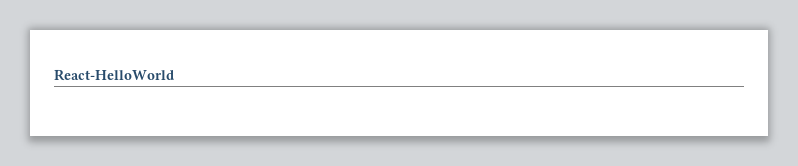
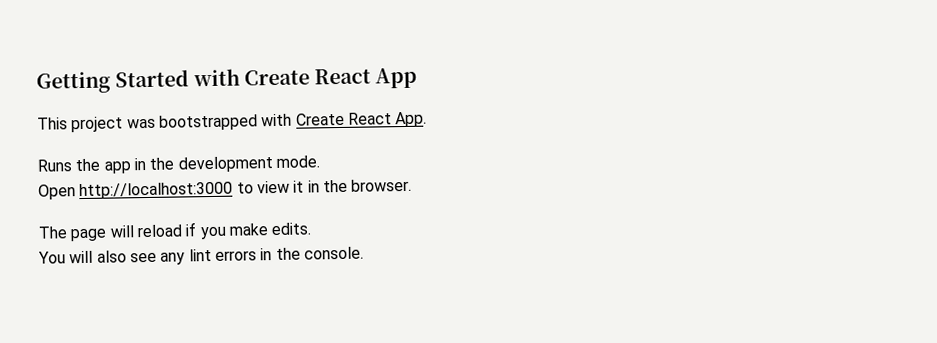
[54,69,174,81] React-HelloWorld -> [36,67,418,94] [37,111,428,133] [37,155,320,174] [38,178,413,200] [38,222,312,242] [38,246,364,265] Getting Started with Create React App // This project was bootstrapped with Create React App. // Runs the app in the development mode. // Open http://localhost:3000 to view it in the browser. // The page will reload if you make edits. // You will also see any lint errors in the console.

